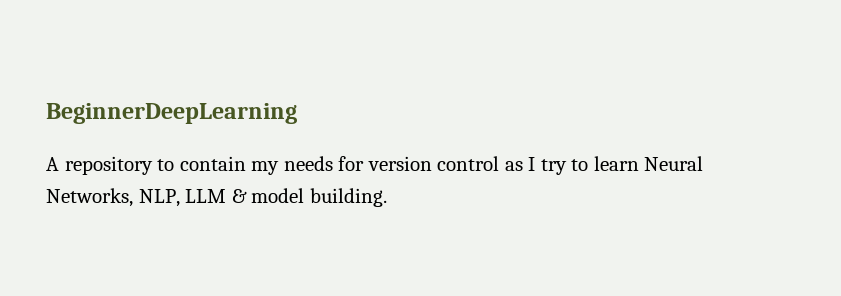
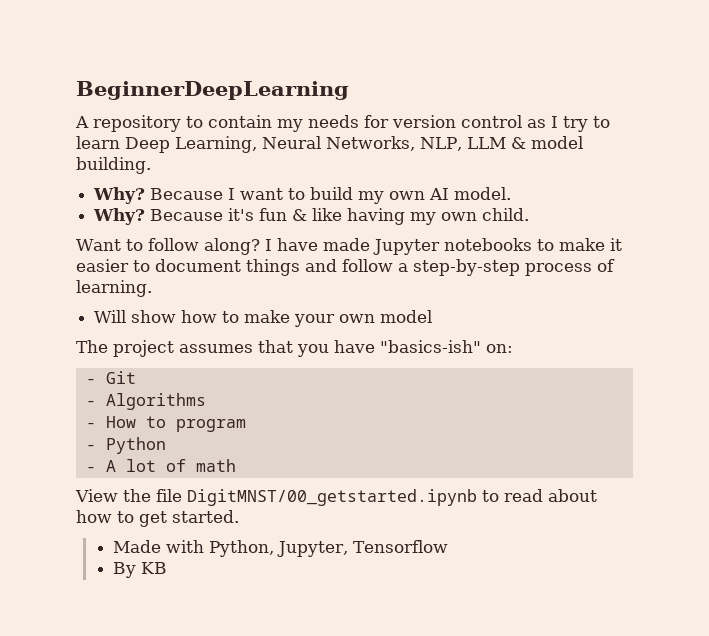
(639, 163) none -> [125,136,257,153] Deep Learning,
(387, 197) none -> [93,187,512,204] [93,208,530,225] [76,238,622,255] [76,259,615,276] [76,280,152,297] [94,310,433,327] [76,340,513,357] [85,371,136,384] [85,393,206,410] [85,416,246,432] [85,437,166,454] [85,459,236,472] [75,489,597,506] [76,510,239,527] [112,540,448,557] [112,562,167,578] // Why? Because I want to build my own AI model. // Why? Because it's fun & like having my own child. // Want to follow along? I have made Jupyter notebooks to make it easier to document things and follow a step-by-step process of learning. // Will show how to make your own model // The project assumes that you have "basics-ish" on: // - Git // - Algorithms // - How to program // - Python // - A lot of math // View the file DigitMNST/00_getstarted.ipynb to read about how to get started. // Made with Python, Jupyter, Tensorflow // By KB

